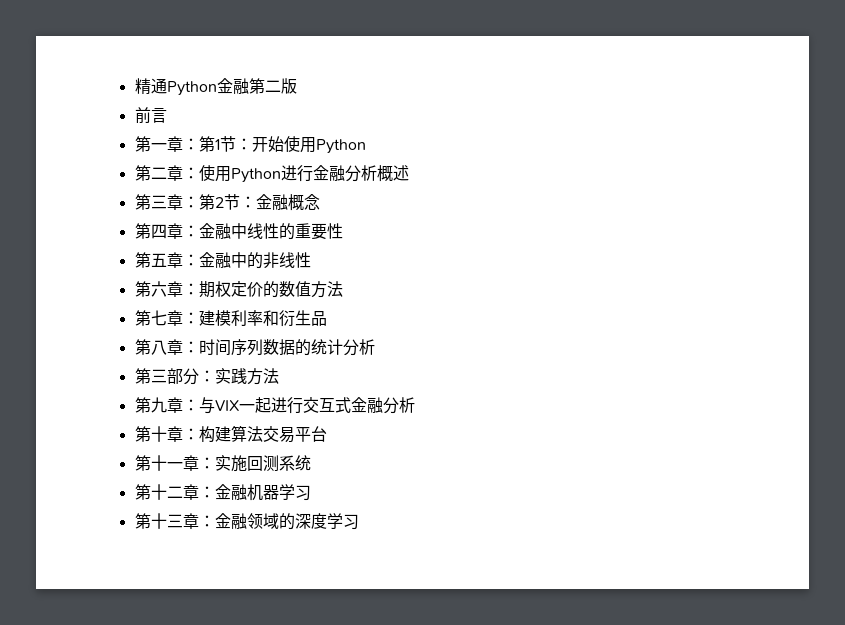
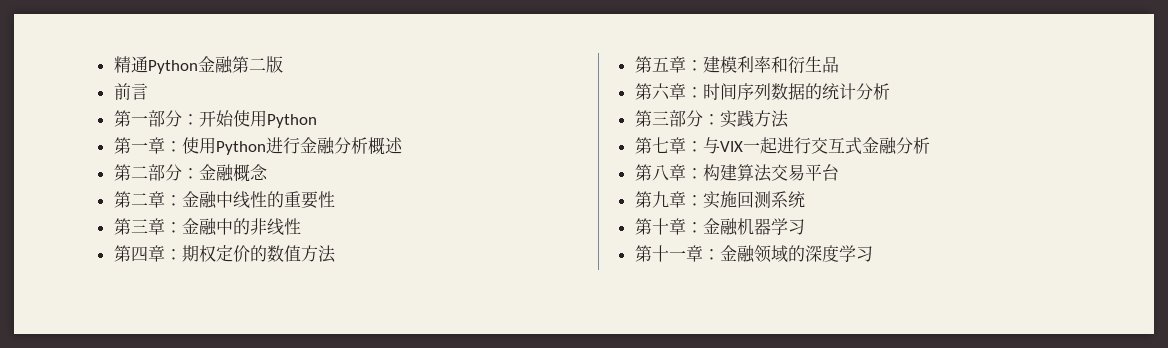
[166,136,236,152] 章：第1节 -> [147,110,182,127] 部分
[150,167,167,179] 二 -> [130,142,148,152] 一
[150,194,240,210] 三章：第2节 -> [130,164,182,181] 二部分
[150,224,167,239] 四 -> [130,193,148,206] 二
[150,253,167,267] 五 -> [130,219,148,233] 三
[150,281,167,297] 六 -> [130,246,148,262] 四
[150,310,167,326] 七 -> [651,57,669,72] 五
[150,340,167,355] 八 -> [651,83,670,100] 六
[150,397,167,413] 九 -> [651,137,669,153] 七
[150,426,167,442] 十 -> [651,164,669,181] 八
[150,455,183,471] 十一 -> [651,191,669,208] 九
[166,486,183,498] 二 -> (669, 226) none
[166,514,183,528] 三 -> [668,250,686,260] 一

